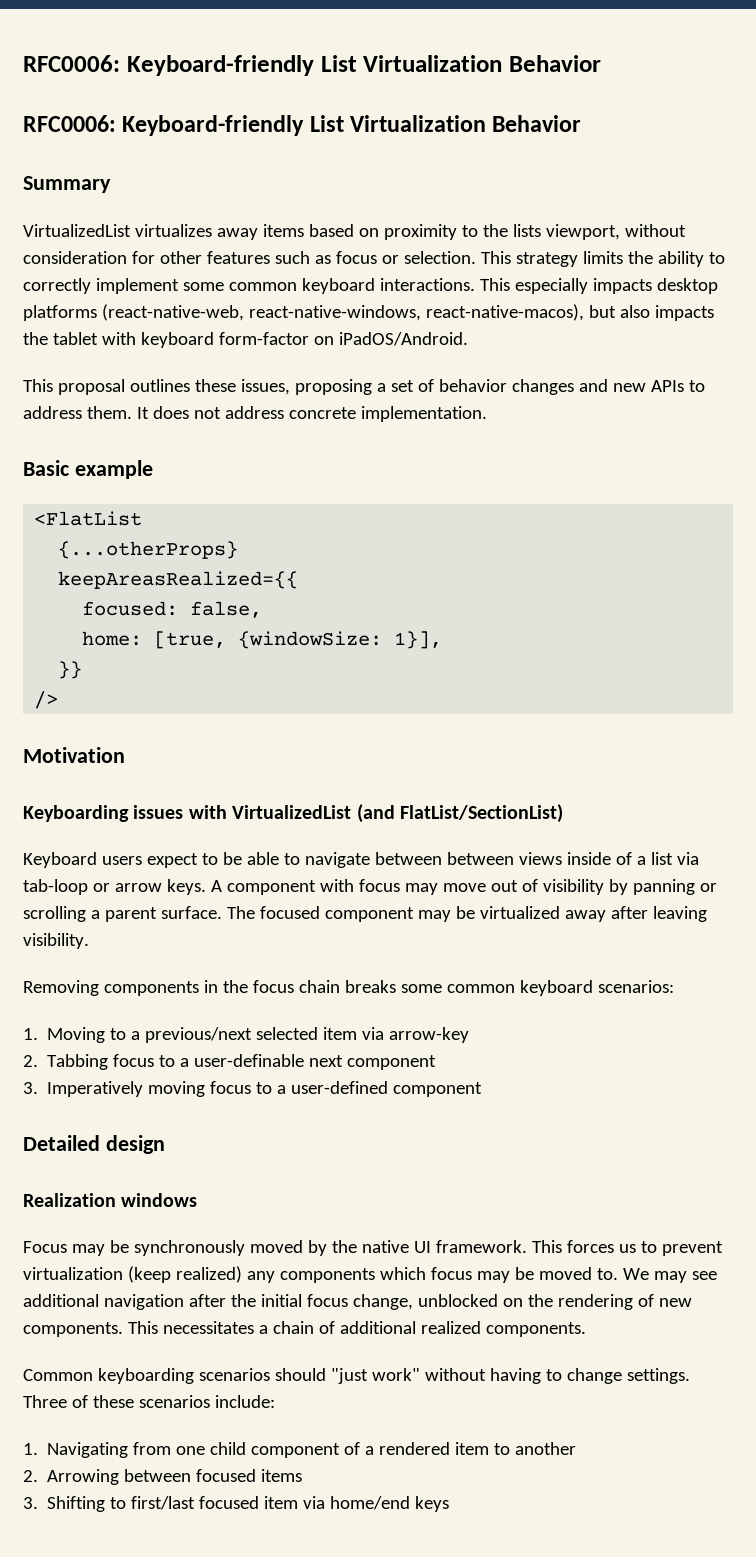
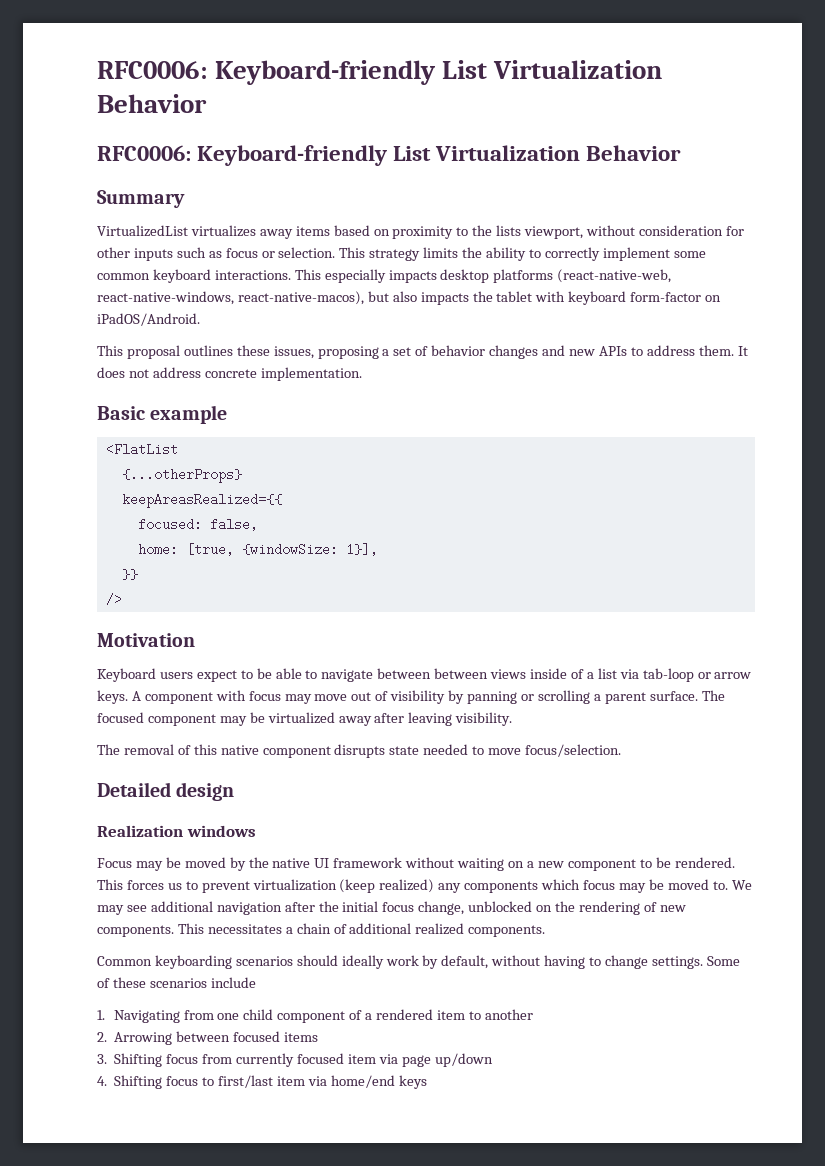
[206,251,270,264] features -> [133,248,173,261] inputs
[23,804,563,823] // Keyboarding issues with VirtualizedList (and FlatList/SectionList) -> (195, 640) none
[23,980,674,996] [23,1027,470,1043] [23,1054,437,1070] [23,1081,483,1097] Removing components in the focus chain breaks some common keyboard scenarios: // 1. Moving to a previous/next selected item via arrow-key // 2. Tabbing focus to a user-definable next component // 3. Imperatively moving focus to a user-defined component -> [97,744,622,758] The removal of this native component disrupts state needed to move focus/selection.
[133,1240,245,1256] synchronously -> (181, 862) none
[435,1240,527,1253] framework. -> [333,857,735,871] framework without waiting on a new component to be rendered.
[330,1368,420,1384] "just work" -> [341,955,489,969] ideally work by default,
[23,1395,67,1408] Three -> [706,956,740,966] Some
[214,1395,275,1408] include: -> [210,977,256,988] include
(106, 1504) none -> [166,1053,493,1067] [97,1075,199,1089] focus from currently focused item via page up/down // 4. Shifting focus
[199,1496,260,1509] focused -> (273, 1081) none

